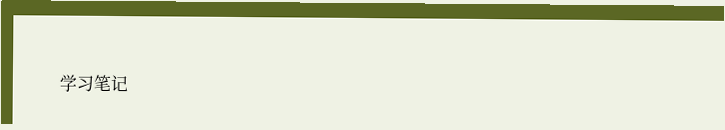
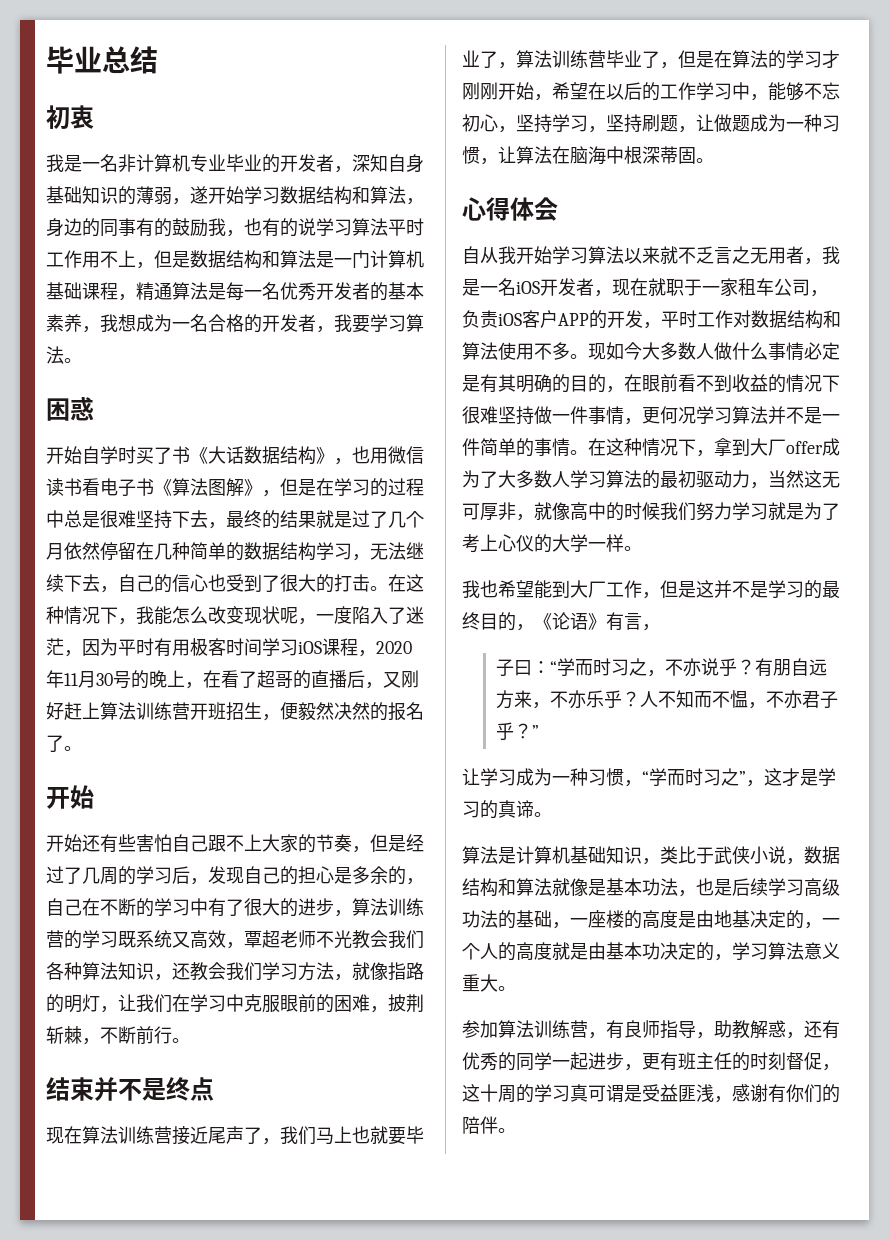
[59,74,128,92] 学习笔记 -> [46,46,158,74] [46,105,94,129] [46,154,424,173] [46,186,424,205] [46,218,424,237] [46,250,424,269] [46,282,424,301] [46,314,424,333] [46,346,82,364] [46,397,94,421] [46,446,424,465] [46,478,424,497] [46,510,424,529] [46,542,424,561] [46,574,424,593] [46,606,424,625] [46,638,412,657] [46,670,419,689] [46,702,424,721] [46,735,82,752] [46,785,94,809] [46,834,424,853] [46,866,424,885] [46,898,424,917] [46,930,424,949] [46,962,424,981] [46,994,424,1013] [46,1026,190,1045] [46,1077,214,1101] [46,1126,424,1145] [462,50,840,69] [462,82,840,101] [462,114,840,133] [462,146,714,165] [462,197,558,221] [462,246,840,265] [462,278,828,297] [462,310,841,329] [462,342,840,361] [462,374,840,393] [462,406,840,425] [462,438,840,457] [462,470,840,489] [462,502,840,521] [462,534,642,553] [462,580,840,599] [462,612,660,631] [496,658,828,677] [496,690,839,709] [496,722,540,740] [462,768,836,787] [462,800,552,819] [462,846,840,865] [462,878,840,897] [462,910,840,929] [462,942,840,961] [462,974,516,992] [462,1020,840,1039] [462,1052,840,1071] [462,1084,840,1103] [462,1116,516,1134] 毕业总结 // 初衷 // 我是一名非计算机专业毕业的开发者，深知自身基础知识的薄弱，遂开始学习数据结构和算法，身边的同事有的鼓励我，也有的说学习算法平时工作用不上，但是数据结构和算法是一门计算机基础课程，精通算法是每一名优秀开发者的基本素养，我想成为一名合格的开发者，我要学习算法。 // 困惑 // 开始自学时买了书《大话数据结构》，也用微信读书看电子书《算法图解》，但是在学习的过程中总是很难坚持下去，最终的结果就是过了几个月依然停留在几种简单的数据结构学习，无法继续下去，自己的信心也受到了很大的打击。在这种情况下，我能怎么改变现状呢，一度陷入了迷茫，因为平时有用极客时间学习iOS课程，2020年11月30号的晚上，在看了超哥的直播后，又刚好赶上算法训练营开班招生，便毅然决然的报名了。 // 开始 // 开始还有些害怕自己跟不上大家的节奏，但是经过了几周的学习后，发现自己的担心是多余的，自己在不断的学习中有了很大的进步，算法训练营的学习既系统又高效，覃超老师不光教会我们各种算法知识，还教会我们学习方法，就像指路的明灯，让我们在学习中克服眼前的困难，披荆斩棘，不断前行。 // 结束并不是终点 // 现在算法训练营接近尾声了，我们马上也就要毕业了，算法训练营毕业了，但是在算法的学习才刚刚开始，希望在以后的工作学习中，能够不忘初心，坚持学习，坚持刷题，让做题成为一种习惯，让算法在脑海中根深蒂固。 // 心得体会 // 自从我开始学习算法以来就不乏言之无用者，我是一名iOS开发者，现在就职于一家租车公司，负责iOS客户APP的开发，平时工作对数据结构和算法使用不多。现如今大多数人做什么事情必定是有其明确的目的，在眼前看不到收益的情况下很难坚持做一件事情，更何况学习算法并不是一件简单的事情。在这种情况下，拿到大厂offer成为了大多数人学习算法的最初驱动力，当然这无可厚非，就像高中的时候我们努力学习就是为了考上心仪的大学一样。 // 我也希望能到大厂工作，但是这并不是学习的最终目的，《论语》有言， // 子曰：“学而时习之，不亦说乎？有朋自远方来，不亦乐乎？人不知而不愠，不亦君子乎？” // 让学习成为一种习惯，“学而时习之”，这才是学习的真谛。 // 算法是计算机基础知识，类比于武侠小说，数据结构和算法就像是基本功法，也是后续学习高级功法的基础，一座楼的高度是由地基决定的，一个人的高度就是由基本功决定的，学习算法意义重大。 // 参加算法训练营，有良师指导，助教解惑，还有优秀的同学一起进步，更有班主任的时刻督促，这十周的学习真可谓是受益匪浅，感谢有你们的陪伴。

